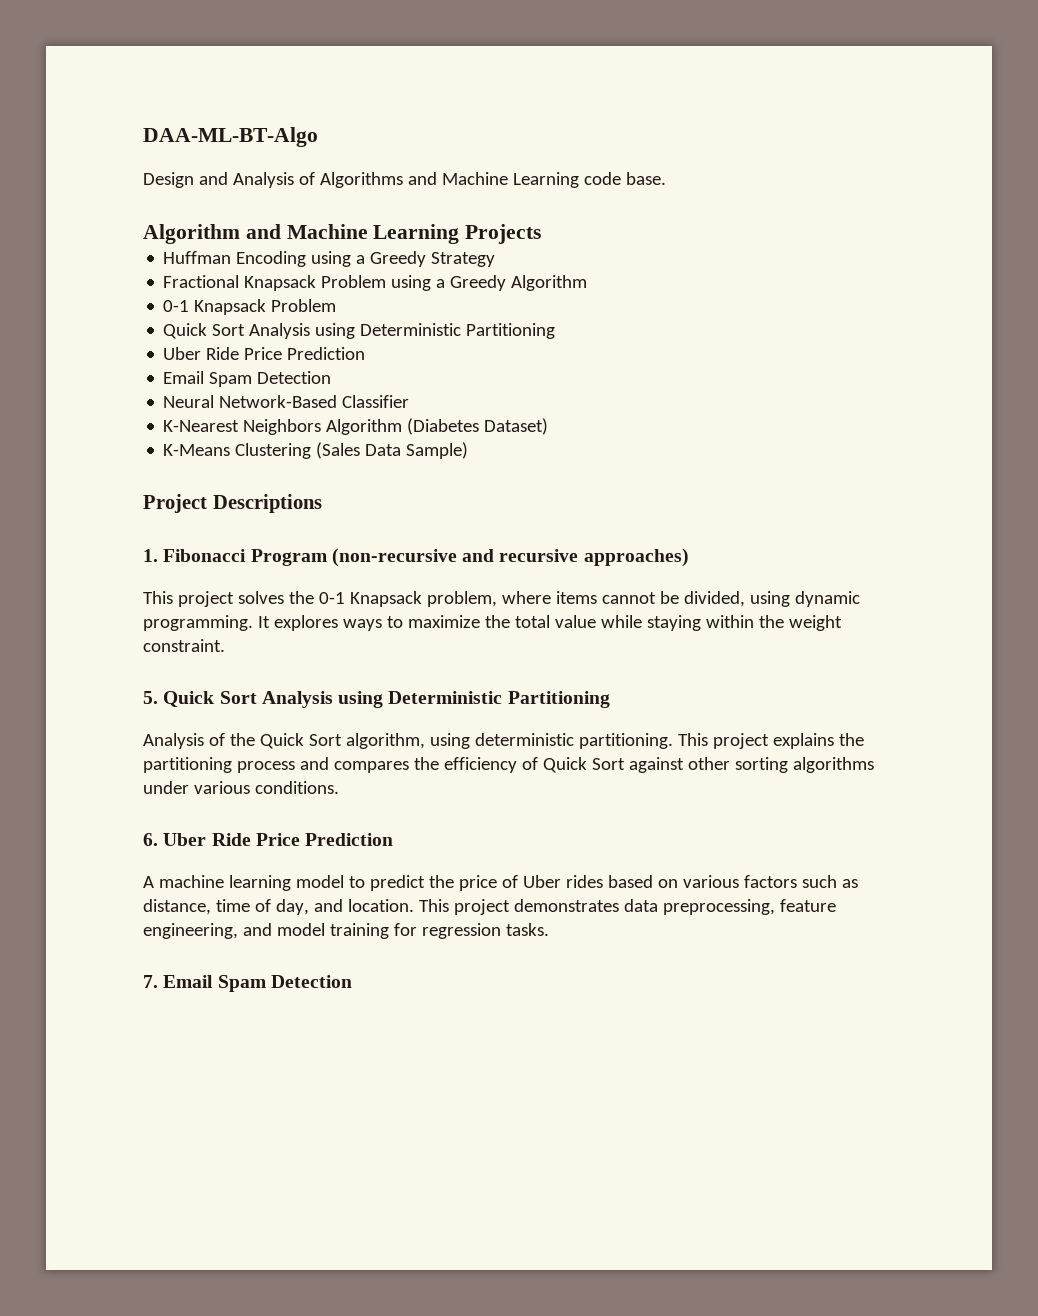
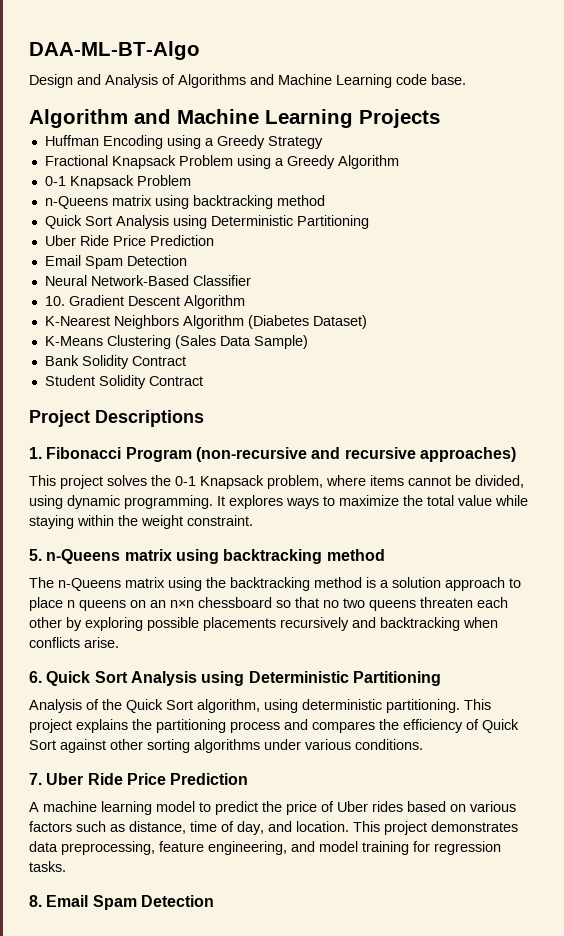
(337, 305) none -> [44,195,325,209] // n-Queens matrix using backtracking method
(410, 401) none -> [44,295,245,309] // 10. Gradient Descent Algorithm
(469, 450) none -> [44,355,186,369] [44,375,203,389] // Bank Solidity Contract // Student Solidity Contract
(158, 697) none -> [46,549,385,564] [29,577,521,591] [29,597,508,611] [29,617,498,631] [29,637,119,648] [29,671,42,683] n-Queens matrix using backtracking method // The n-Queens matrix using the backtracking method is a solution approach to place n queens on an n×n chessboard so that no two queens threaten each other by exploring possible placements recursively and backtracking when conflicts arise. // 6.
[143,833,158,846] 6. -> [29,773,42,785] 7.
[143,975,158,988] 7. -> [29,895,42,907] 8.

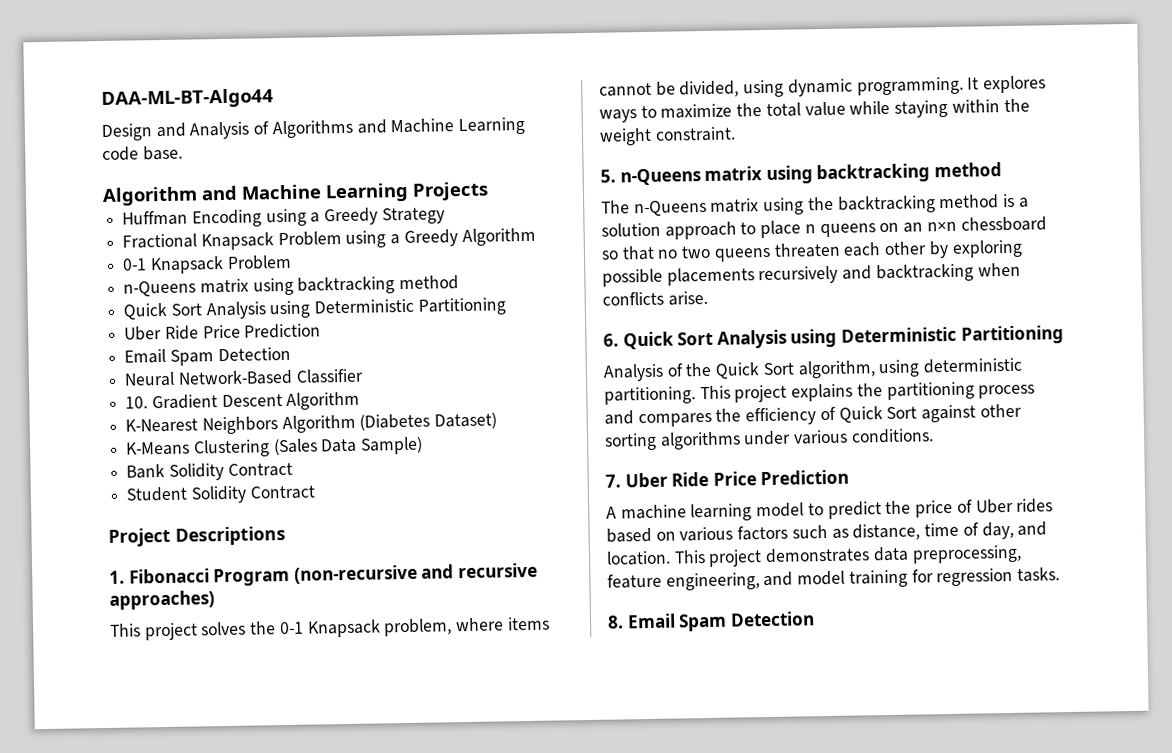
[29,41,200,60] DAA-ML-BT-Algo -> [101,88,274,109] DAA-ML-BT-Algo44

